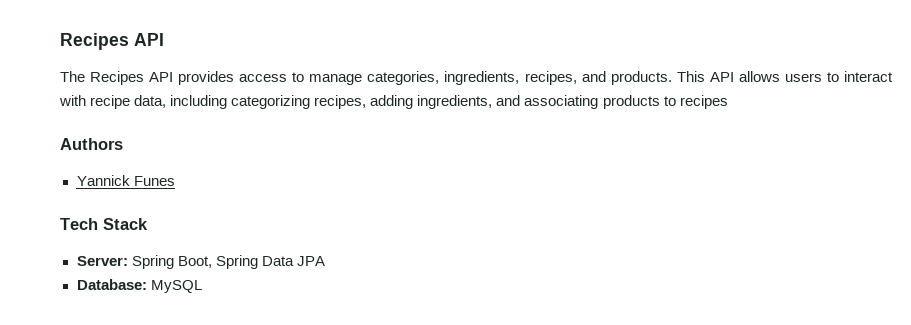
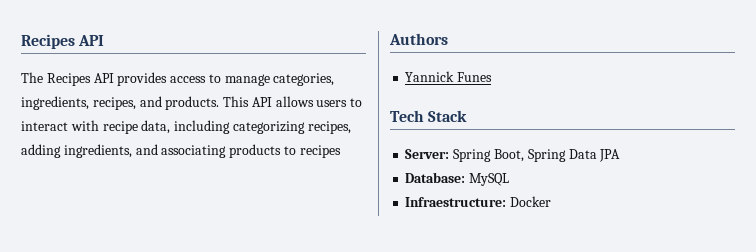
(202, 286) none -> [405,196,552,207] // Infraestructure: Docker

